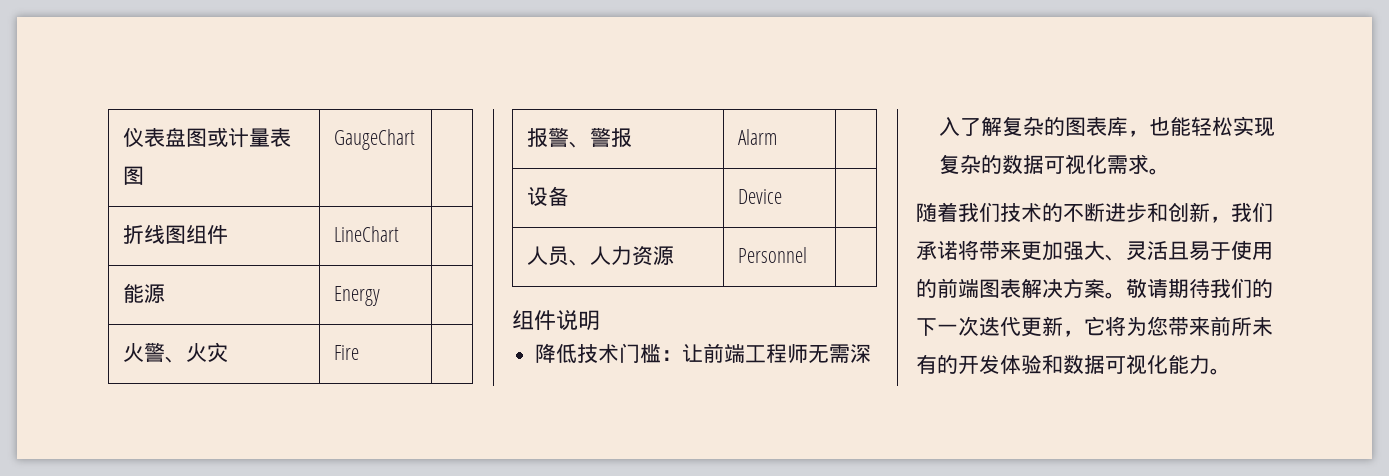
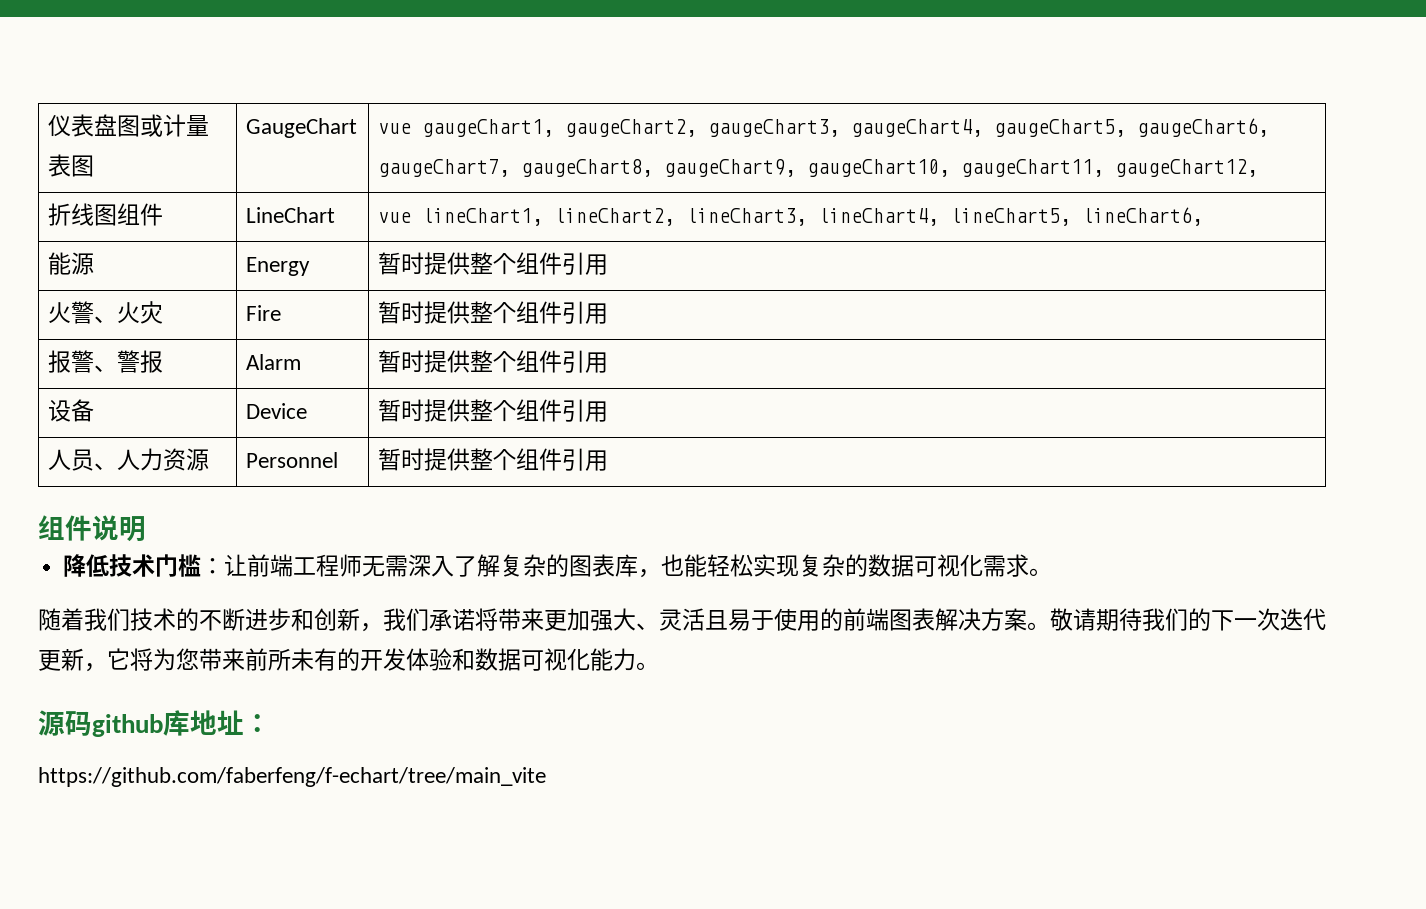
[122,225,228,244] [333,226,399,242] [122,283,165,303] [333,286,380,306] // 折线图组件 | LineChart | // 能源 | Energy | -> [378,118,1270,137] [378,159,1259,177] [48,203,164,226] [246,207,336,223] [378,207,1204,226] [48,252,95,275] [246,257,311,276] [378,252,609,275] vue gaugeChart1, gaugeChart2, gaugeChart3, gaugeChart4, gaugeChart5, gaugeChart6, gaugeChart7, gaugeChart8, gaugeChart9, gaugeChart10, gaugeChart11, gaugeChart12, // 折线图组件 | LineChart | vue lineChart1, lineChart2, lineChart3, lineChart4, lineChart5, lineChart6, // 能源 | Energy | 暂时提供整个组件引用
(359, 352) none -> [378,301,609,324] 暂时提供整个组件引用
[526,186,569,206] [737,189,782,204] // 设备 | Device | -> [378,350,609,373] [48,399,95,422] [246,403,308,419] [378,399,609,422] 暂时提供整个组件引用 // 设备 | Device | 暂时提供整个组件引用
(807, 255) none -> [378,448,609,471] 暂时提供整个组件引用
(1231, 371) none -> [38,710,271,737] [38,767,546,787] // 源码github库地址： // https://github.com/faberfeng/f-echart/tree/main_vite

